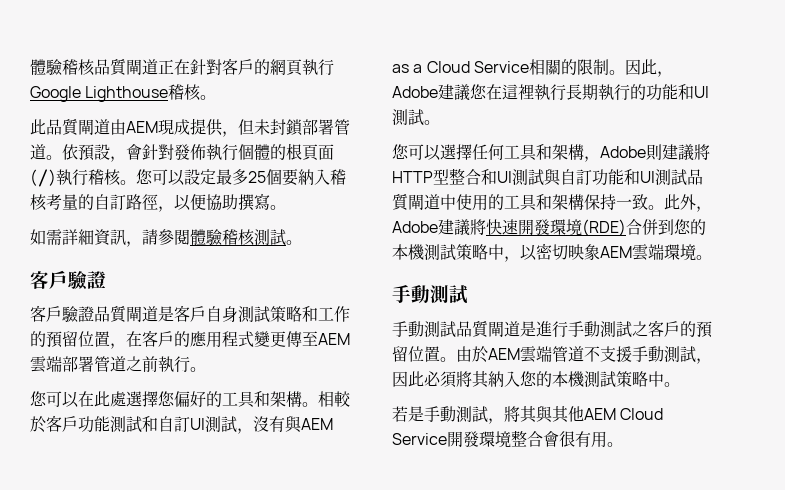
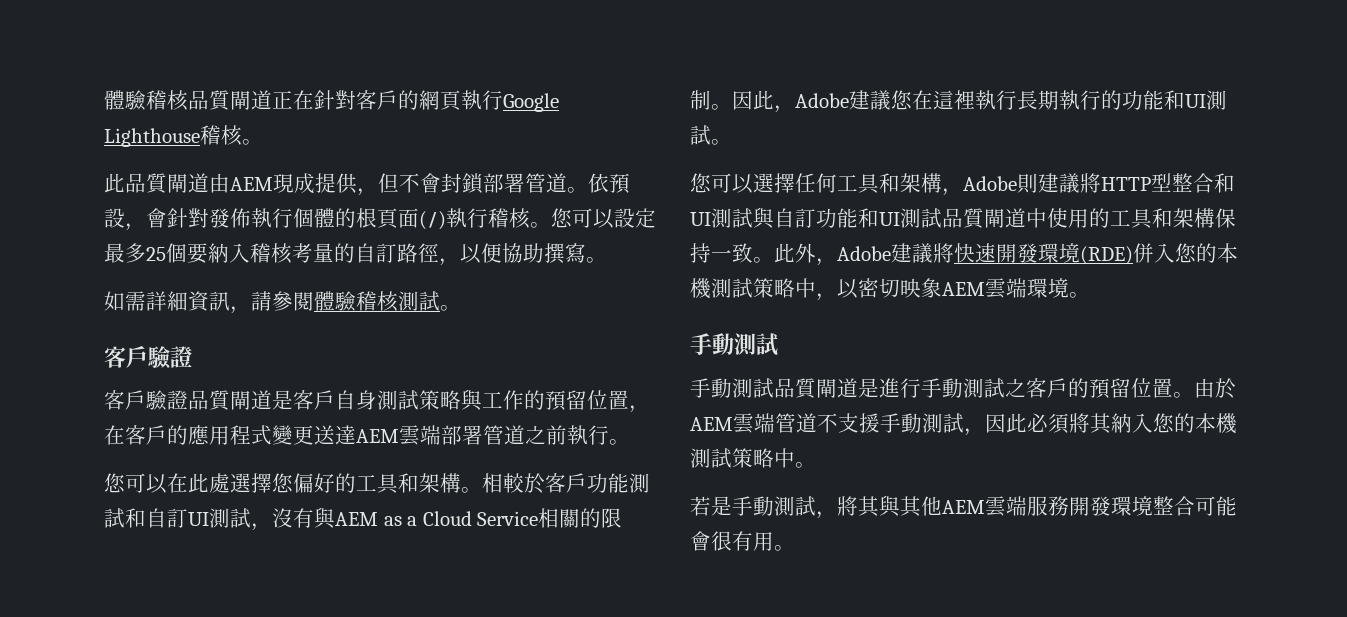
[254,119,270,135] 未 -> [399,173,441,193] 不會
[302,306,318,322] 和 -> [461,389,483,411] 與
[286,331,318,347] 傳至 -> [314,425,356,445] 送達
[626,219,674,235] 合併到 -> [1133,243,1175,263] 併入
[620,408,664,420] [392,433,447,445] Cloud Service -> [985,496,1069,517] 雲端服務
(543, 439) none -> [1195,496,1237,516] 可能

